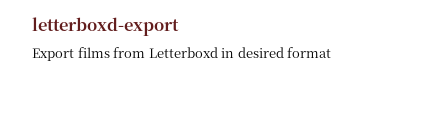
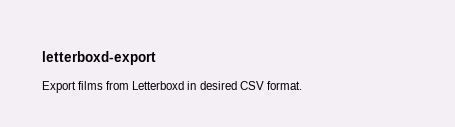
[287,47,332,58] format -> [239,81,302,90] CSV format.

